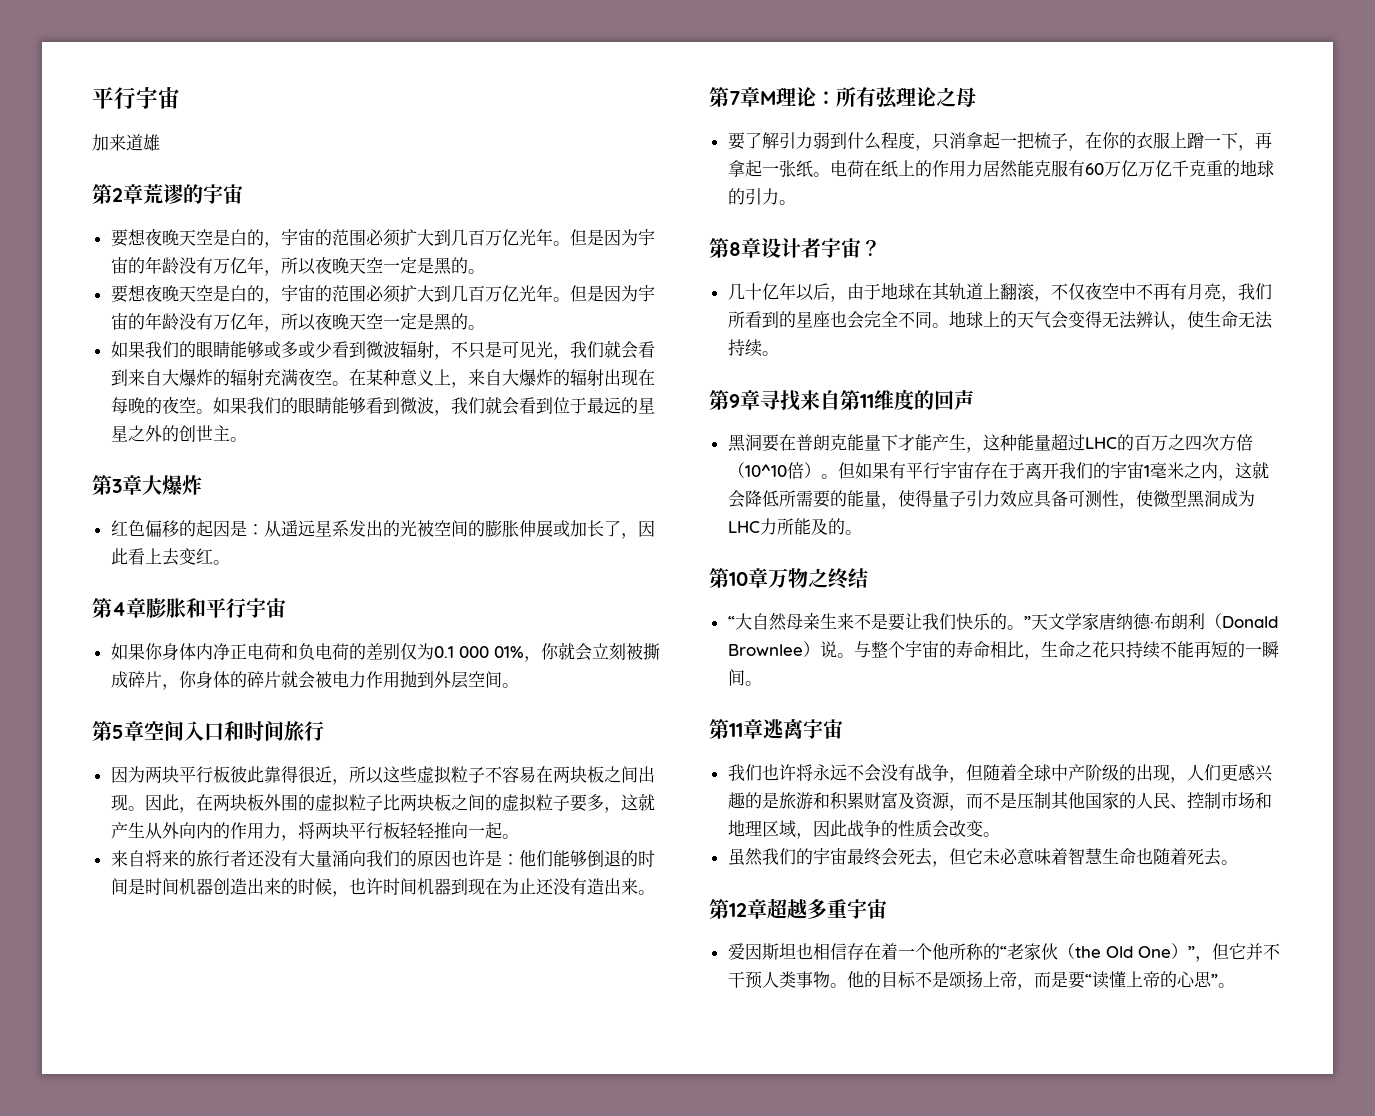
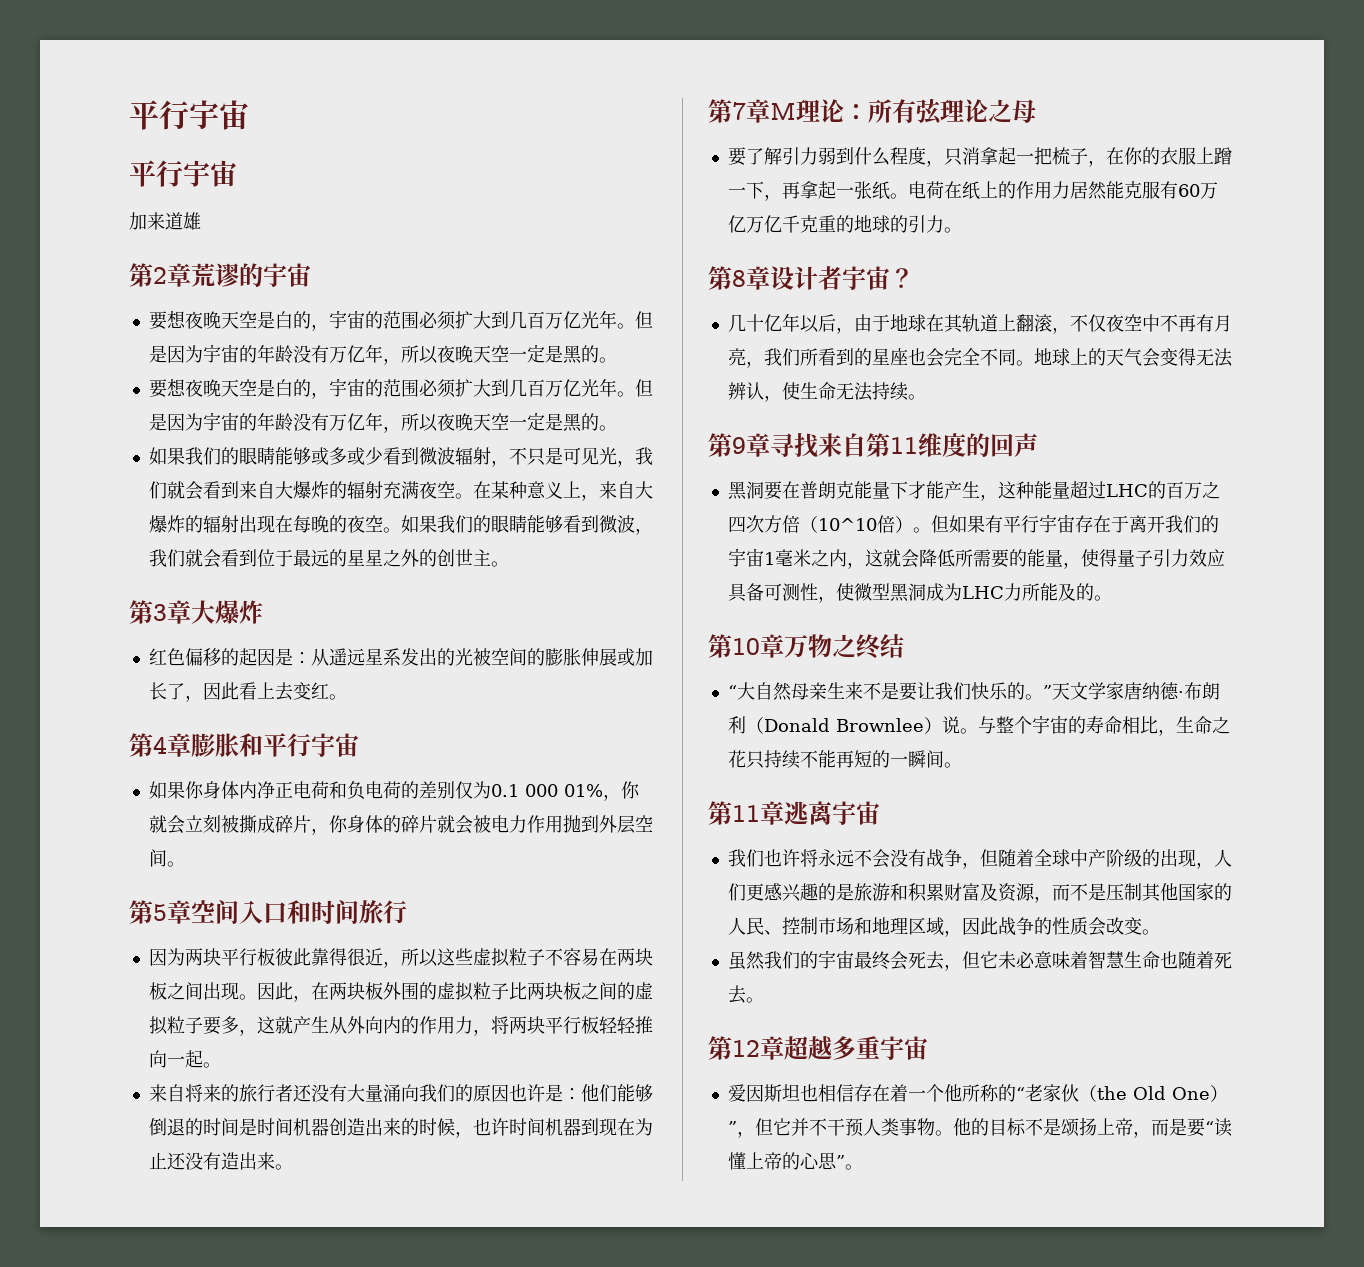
[92,87,180,109] 平行宇宙 -> [129,100,249,130] [129,160,237,187] 平行宇宙 // 平行宇宙

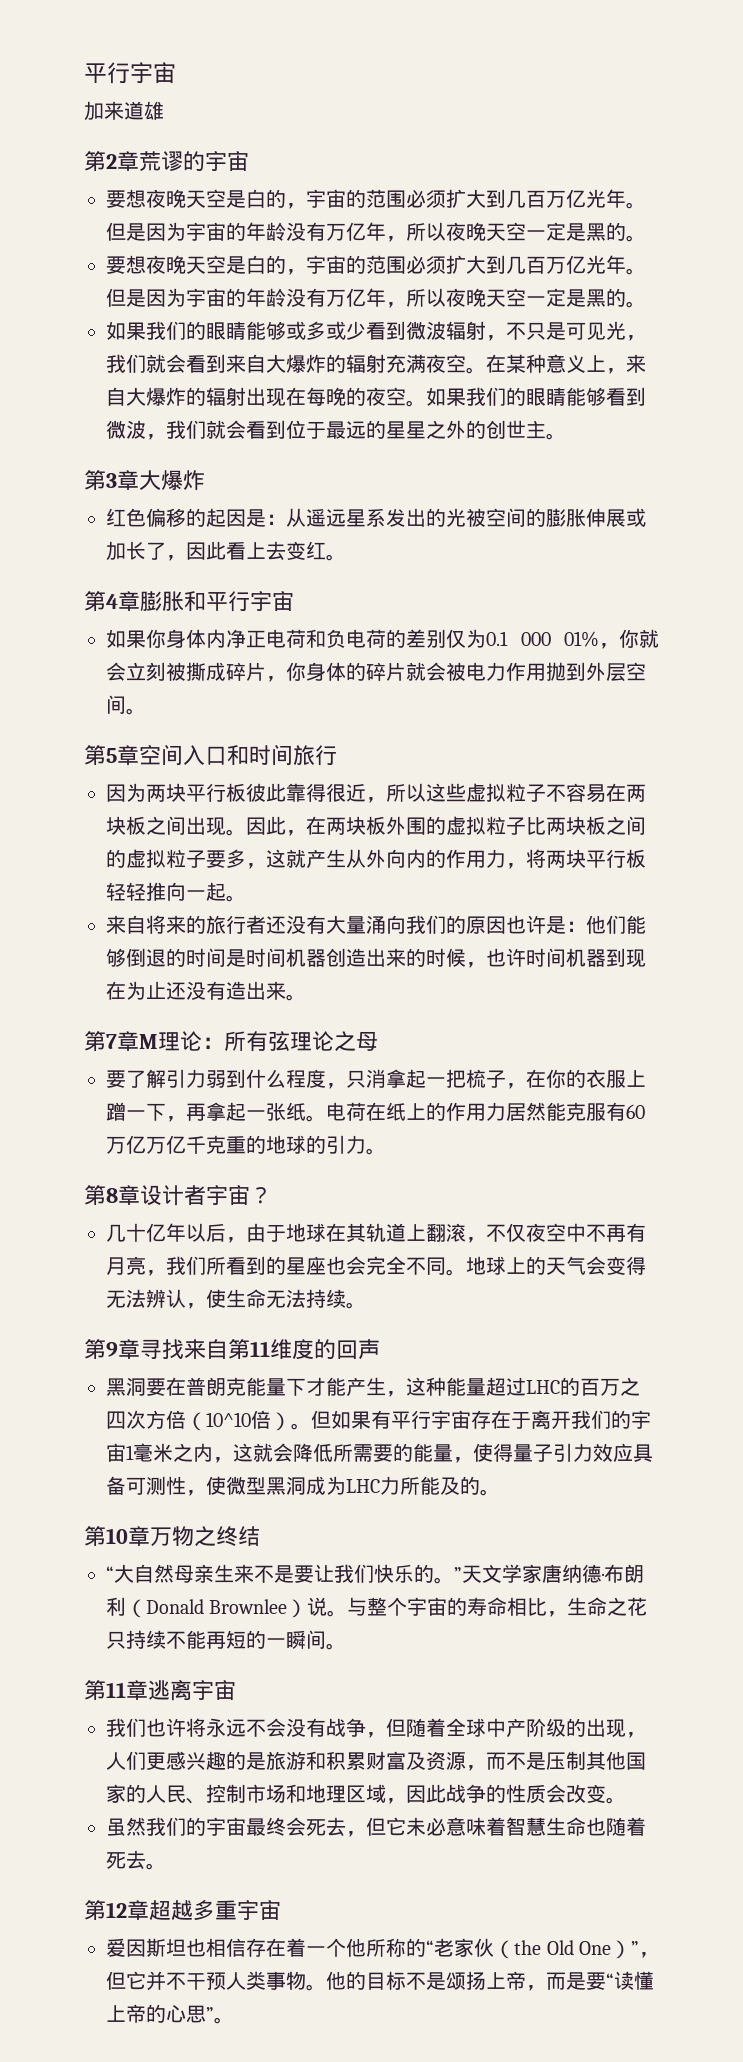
[129,100,249,130] [129,160,237,187] 平行宇宙 // 平行宇宙 -> [84,62,176,84] 平行宇宙

